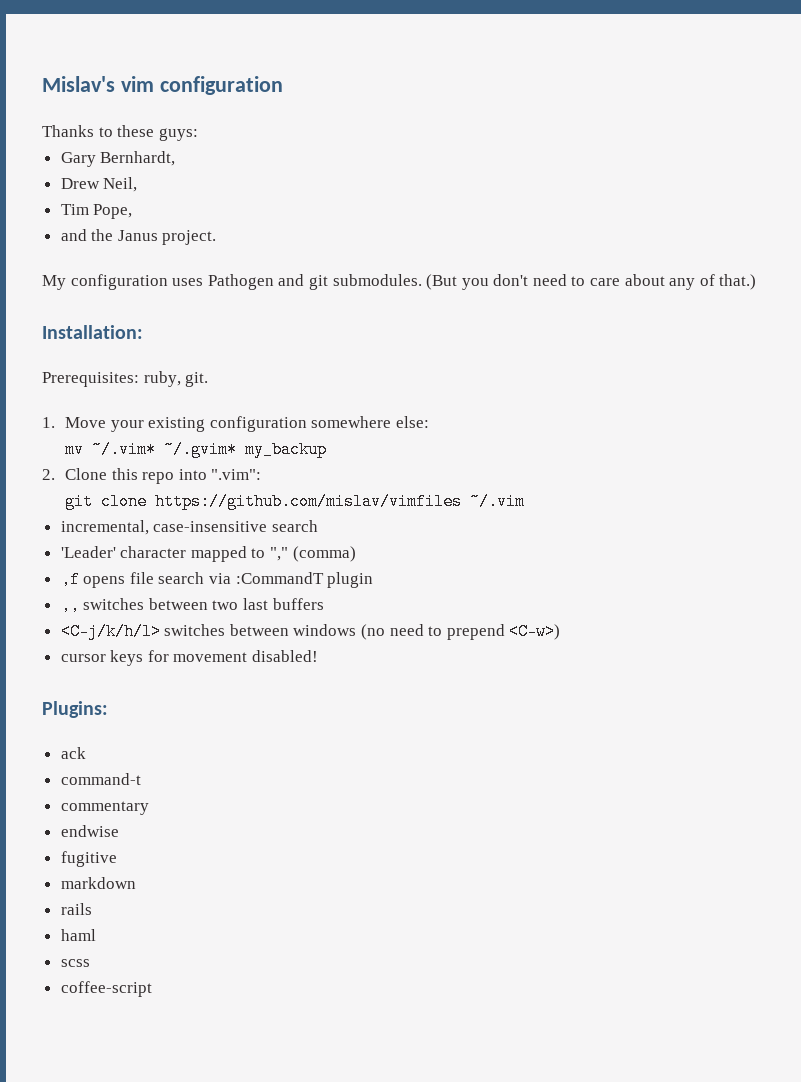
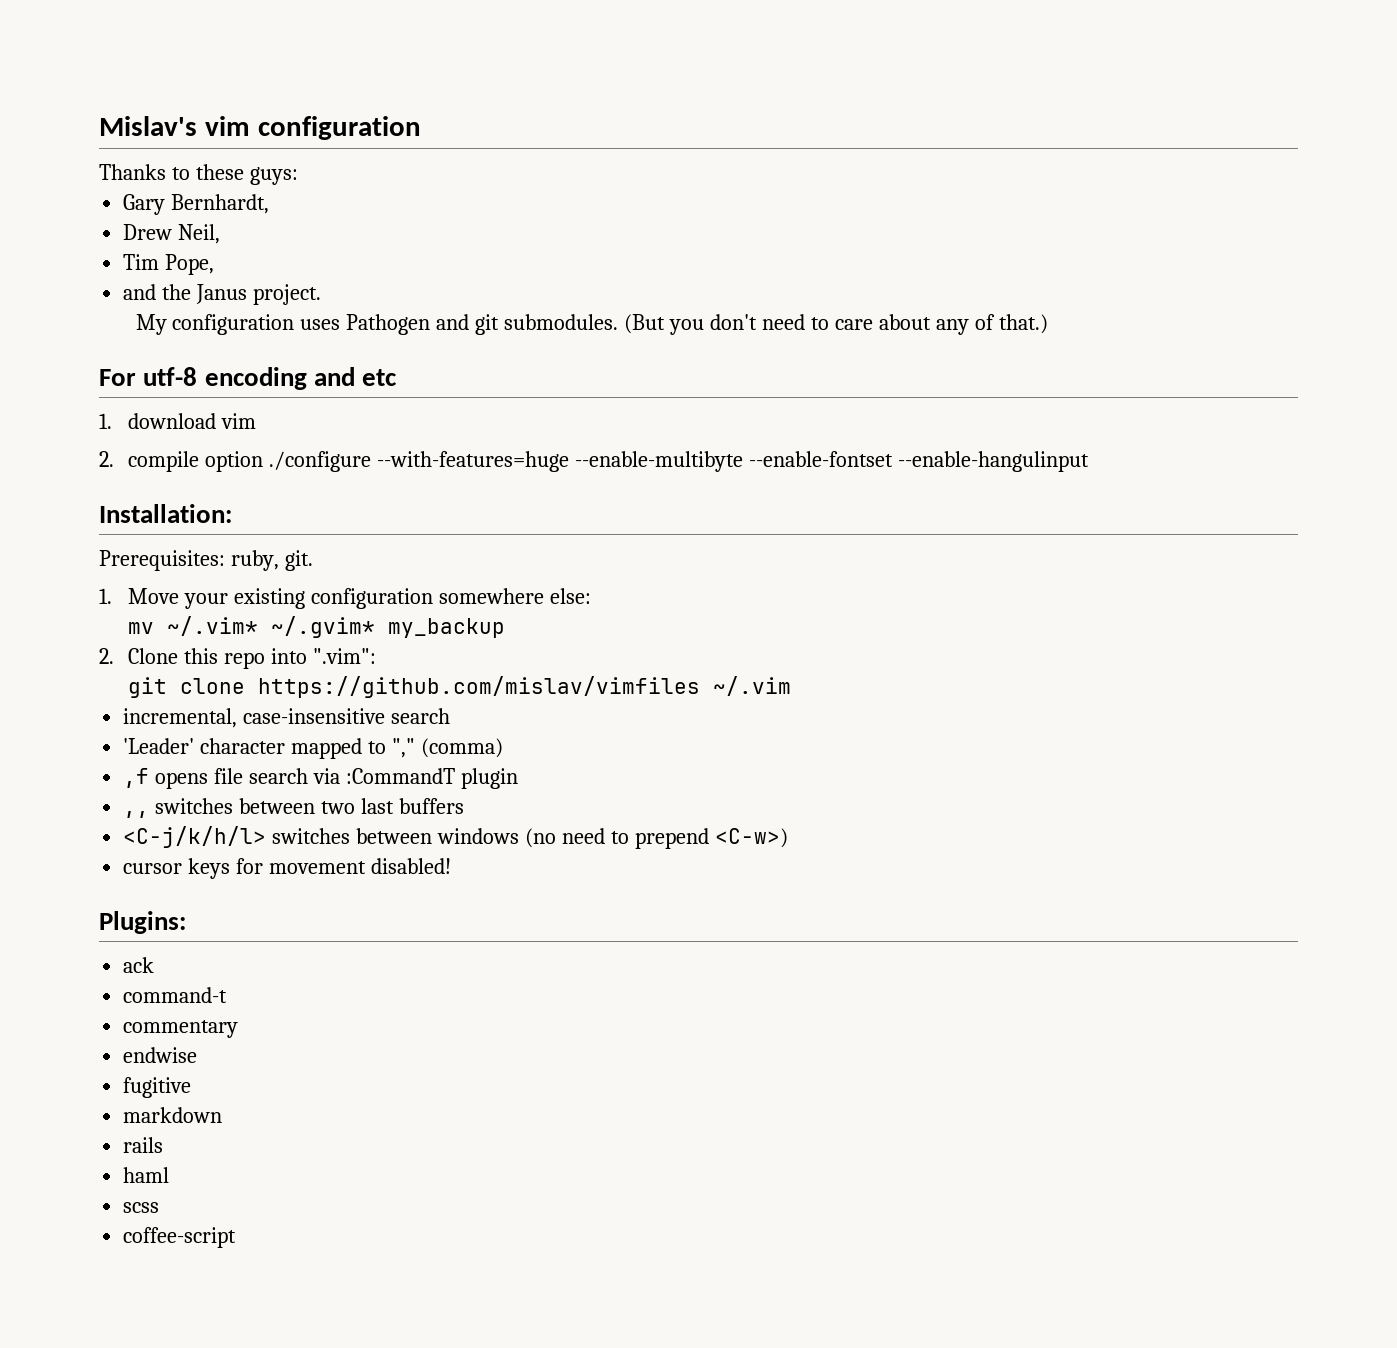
(757, 282) none -> [99,367,398,390] [99,413,256,429] [99,451,1089,472] // For utf-8 encoding and etc // 1. download vim // 2. compile option ./configure --with-features=huge --enable-multibyte --enable-fontset --enable-hangulinput

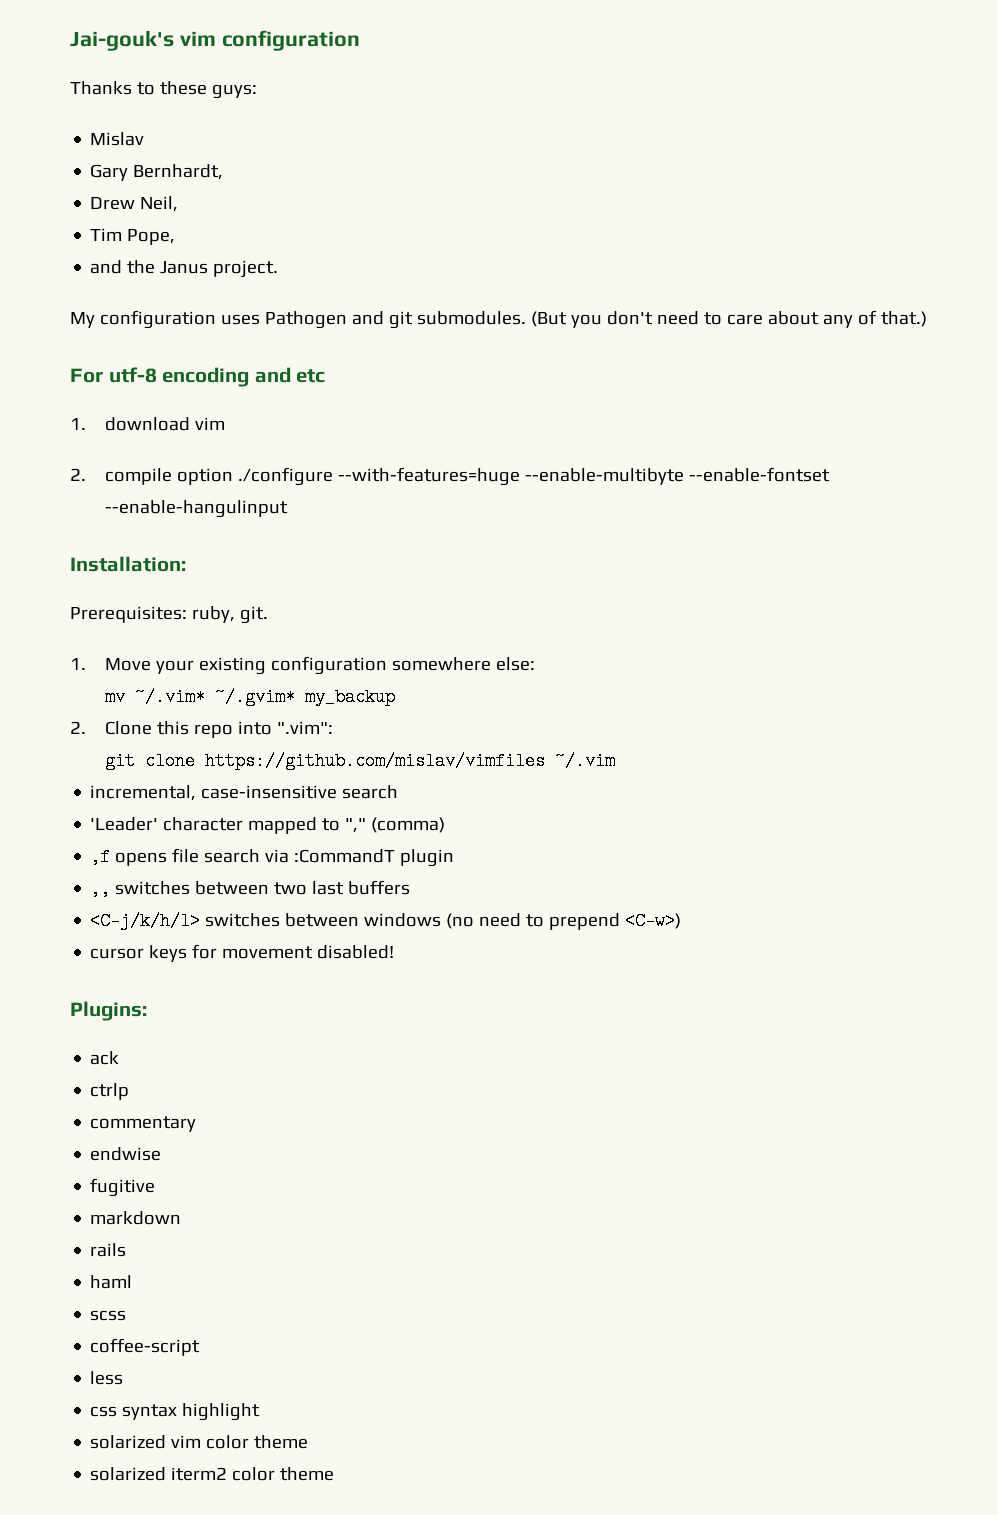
[99,116,197,136] Mislav's -> [70,30,174,51] Jai-gouk's
(298, 176) none -> [90,132,145,146] // Mislav
[123,987,228,1003] command-t -> [90,1083,130,1100] ctrlp
(237, 1237) none -> [90,1371,124,1385] [90,1403,261,1421] [90,1435,309,1449] [90,1467,335,1481] // less // css syntax highlight // solarized vim color theme // solarized iterm2 color theme

